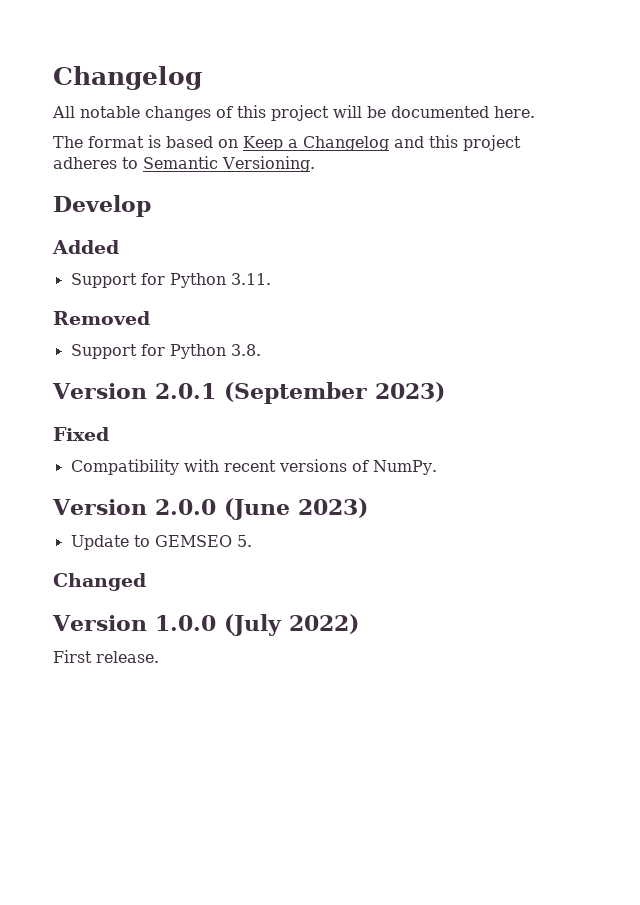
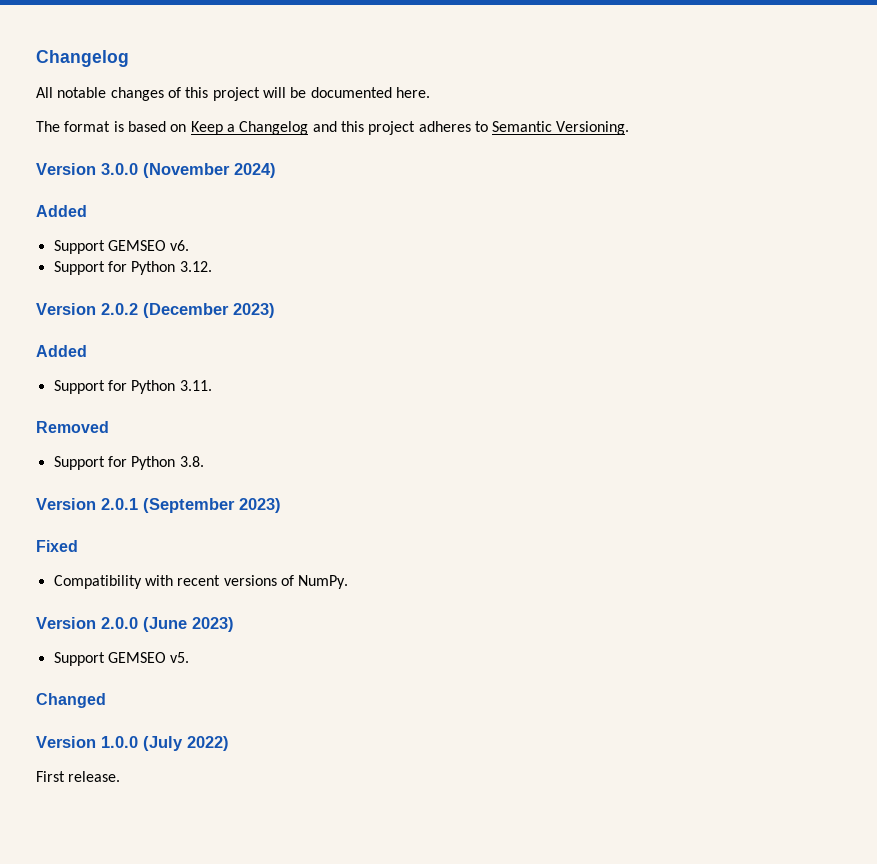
[53,195,151,217] Develop -> [36,163,276,178] [36,205,87,217] [53,240,190,254] [53,261,212,275] [36,303,275,318] Version 3.0.0 (November 2024) // Added // Support GEMSEO v6. // Support for Python 3.12. // Version 2.0.2 (December 2023)
[70,535,252,550] Update to GEMSEO 5. -> [53,652,190,666] Support GEMSEO v5.

